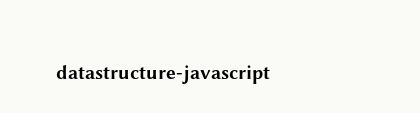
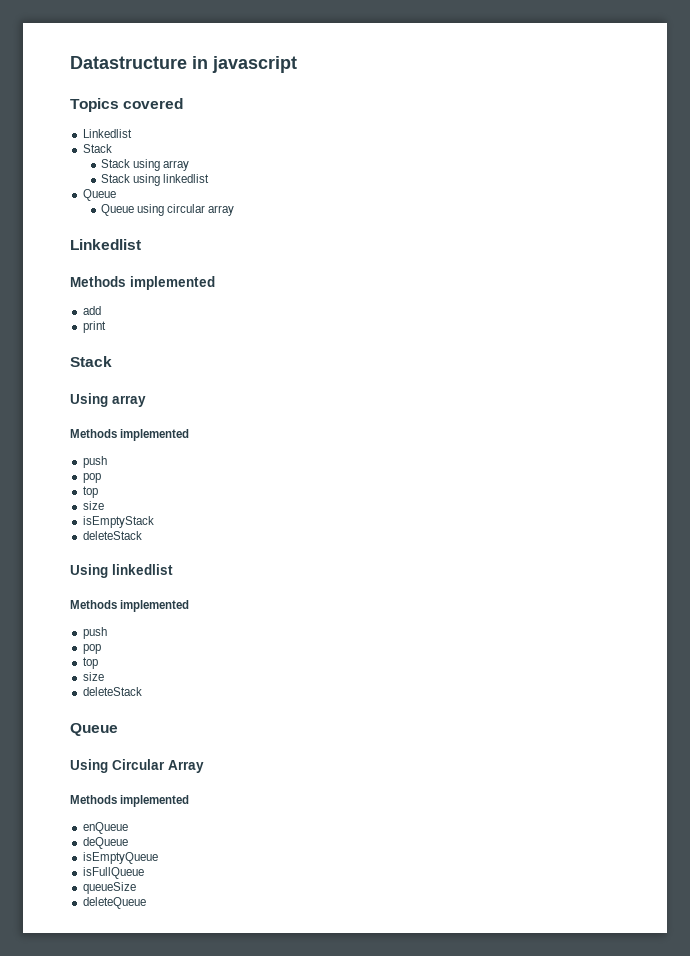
[56,65,270,84] datastructure-javascript -> [70,56,297,73] [70,98,184,112] [82,129,132,138] [82,144,112,153] [100,159,190,171] [100,174,210,186] [82,189,116,201] [100,204,235,216] [70,239,141,250] [70,276,215,290] [82,306,101,315] [82,321,106,333] [70,356,112,367] [70,393,146,407] [70,429,190,441] [82,456,107,468] [82,473,101,483] [82,486,98,498] [82,501,104,510] [82,516,154,528] [82,531,142,540] [70,564,173,578] [70,600,190,612] [82,627,107,639] [82,644,101,654] [82,657,98,669] [82,672,104,681] [82,687,142,696] [70,723,118,736] [70,759,204,773] [70,795,190,807] [82,822,128,834] [82,837,128,849] [82,852,158,864] [82,867,144,879] [82,882,136,894] [82,897,146,909] Datastructure in javascript // Topics covered // Linkedlist // Stack // Stack using array // Stack using linkedlist // Queue // Queue using circular array // Linkedlist // Methods implemented // add // print // Stack // Using array // Methods implemented // push // pop // top // size // isEmptyStack // deleteStack // Using linkedlist // Methods implemented // push // pop // top // size // deleteStack // Queue // Using Circular Array // Methods implemented // enQueue // deQueue // isEmptyQueue // isFullQueue // queueSize // deleteQueue

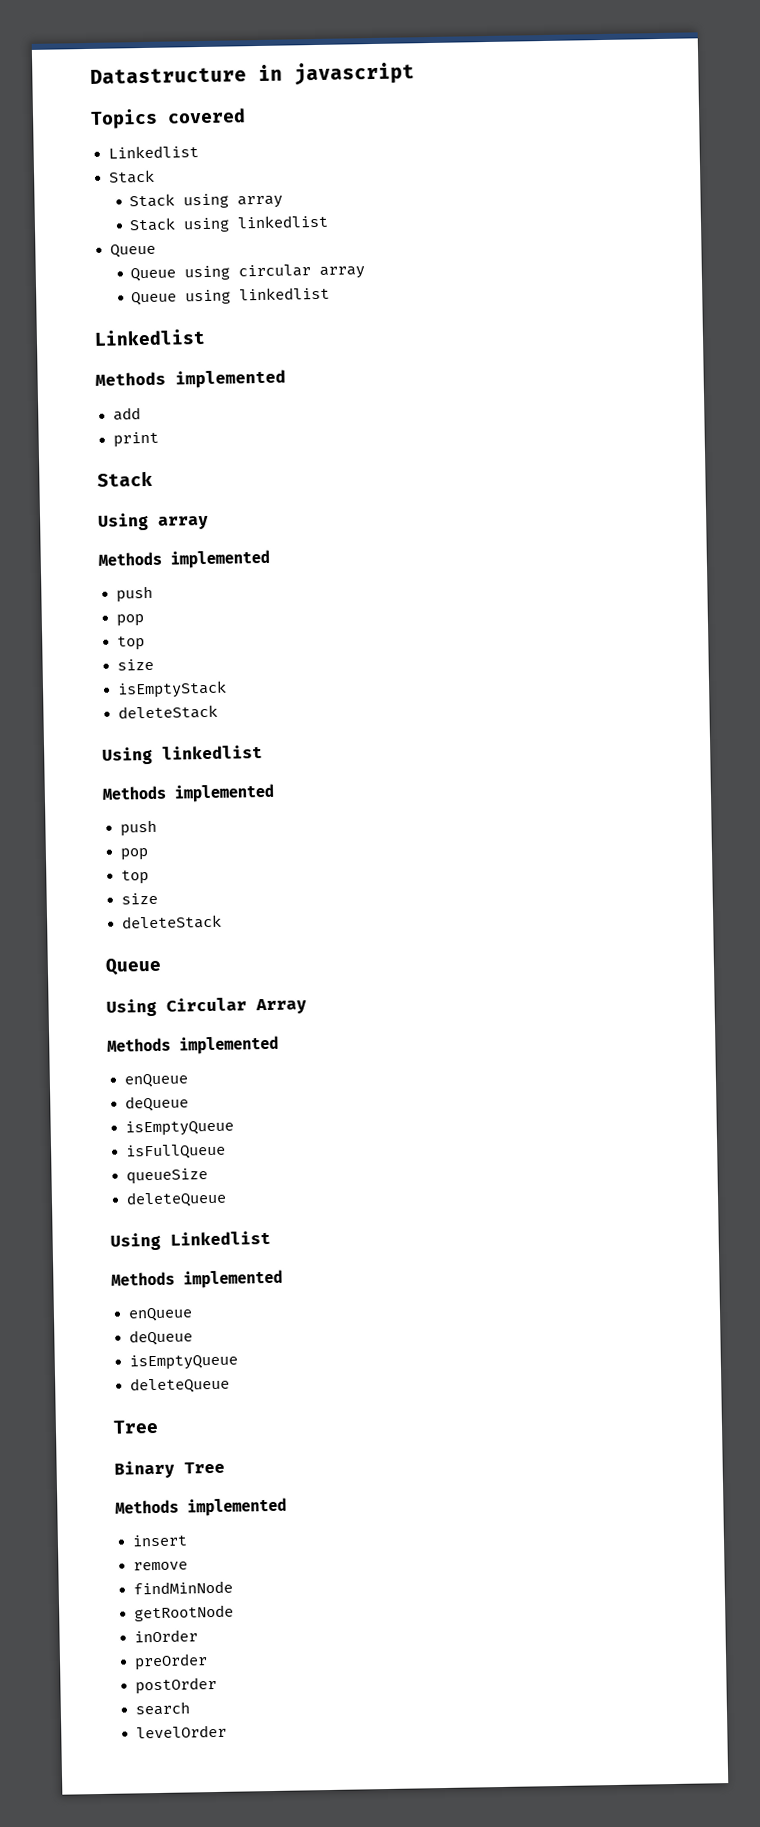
(235, 210) none -> [131,286,331,306] // Queue using linkedlist
(146, 903) none -> [110,1230,271,1251] [111,1269,283,1289] [127,1307,193,1322] [128,1329,193,1346] [128,1353,238,1371] [129,1376,230,1394] [113,1419,159,1434] [114,1460,225,1479] [115,1497,287,1517] [131,1534,187,1547] [132,1561,188,1571] [132,1580,233,1595] [133,1604,234,1622] [133,1629,198,1643] [133,1653,208,1671] [134,1676,217,1695] [134,1701,190,1716] [135,1724,227,1739] // Using Linkedlist // Methods implemented // enQueue // deQueue // isEmptyQueue // deleteQueue // Tree // Binary Tree // Methods implemented // insert // remove // findMinNode // getRootNode // inOrder // preOrder // postOrder // search // levelOrder

